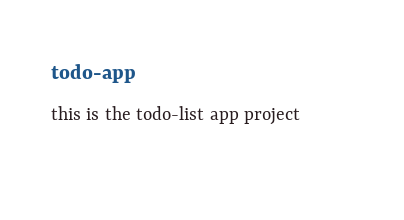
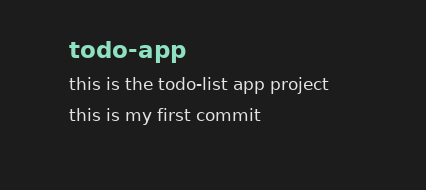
(300, 116) none -> [69,108,261,125] // this is my first commit

